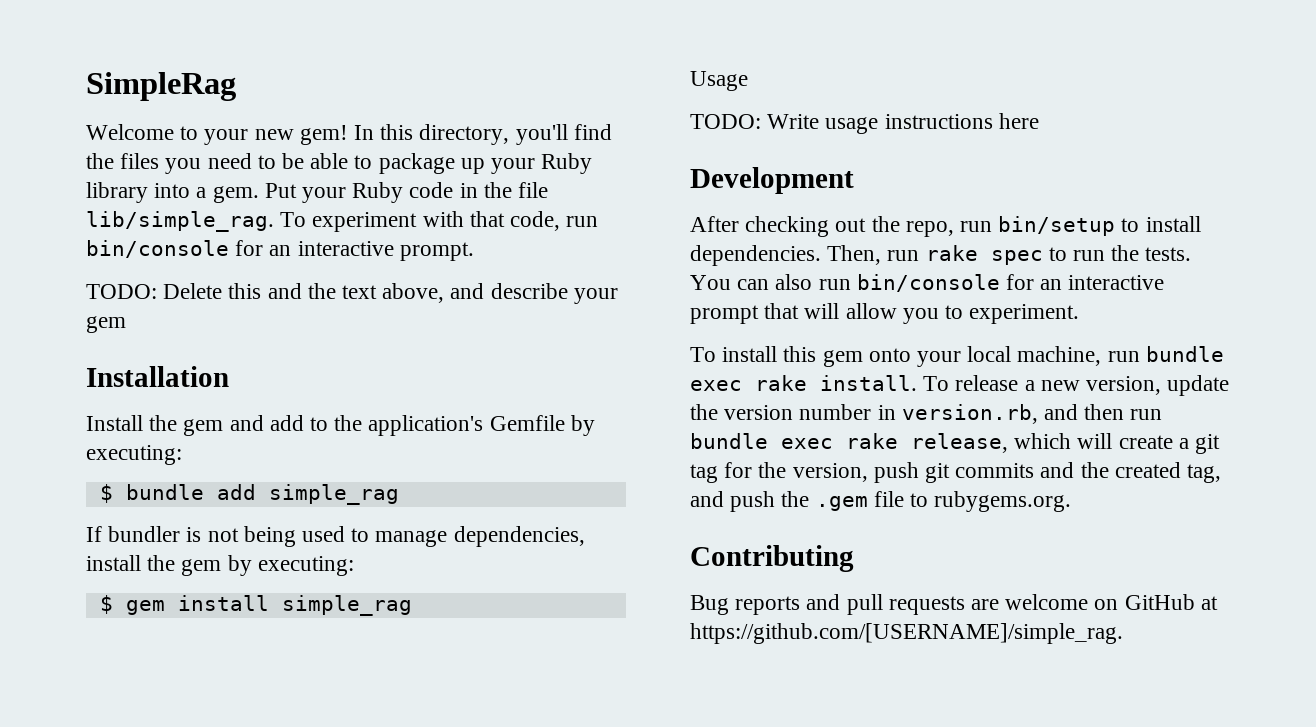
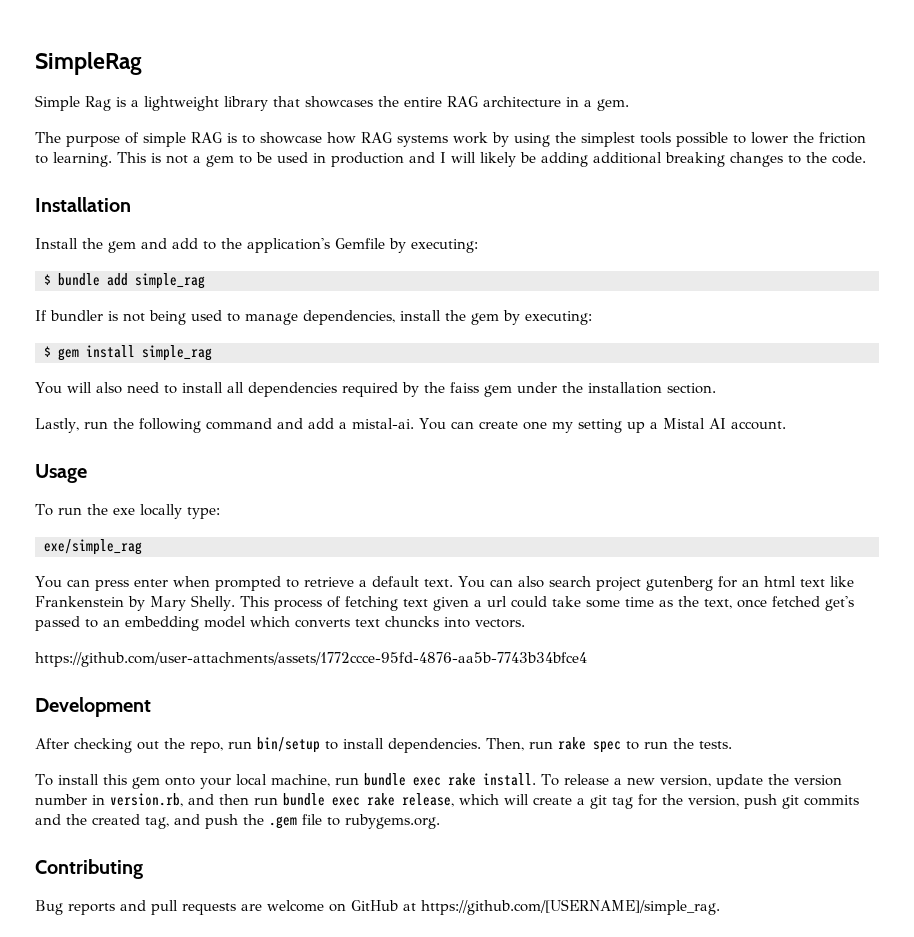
[86,124,612,145] [86,153,593,174] [86,182,549,203] [86,211,599,232] [86,240,474,261] [86,283,618,304] [86,316,126,333] Welcome to your new gem! In this directory, you'll find the files you need to be able to package up your Ruby library into a gem. Put your Ruby code in the file lib/simple_rag. To experiment with that code, run bin/console for an interactive prompt. // TODO: Delete this and the text above, and describe your gem -> [35,95,629,111] [35,132,866,147] [35,152,866,167] Simple Rag is a lightweight library that showcases the entire RAG architecture in a gem. // The purpose of simple RAG is to showcase how RAG systems work by using the simplest tools possible to lower the friction to learning. This is not a gem to be used in production and I will likely be adding additional breaking changes to the code.
[690,71,748,91] [690,113,1039,134] Usage // TODO: Write usage instructions here -> [35,382,716,397] [35,418,786,433] [35,464,87,483] [35,504,220,519] [44,539,142,555] [35,576,854,591] [35,595,854,611] [35,616,525,631] [35,652,587,667] You will also need to install all dependencies required by the faiss gem under the installation section. // Lastly, run the following command and add a mistal-ai. You can create one my setting up a Mistal AI account. // Usage // To run the exe locally type: // exe/simple_rag // You can press enter when prompted to retrieve a default text. You can also search project gutenberg for an html text like Frankenstein by Mary Shelly. This process of fetching text given a url could take some time as the text, once fetched get's passed to an embedding model which converts text chuncks into vectors. // https://github.com/user-attachments/assets/1772ccce-95fd-4876-aa5b-7743b34bfce4
[690,274,1165,292] [690,303,1080,324] You can also run bin/console for an interactive prompt that will allow you to experiment. -> (732, 745) none

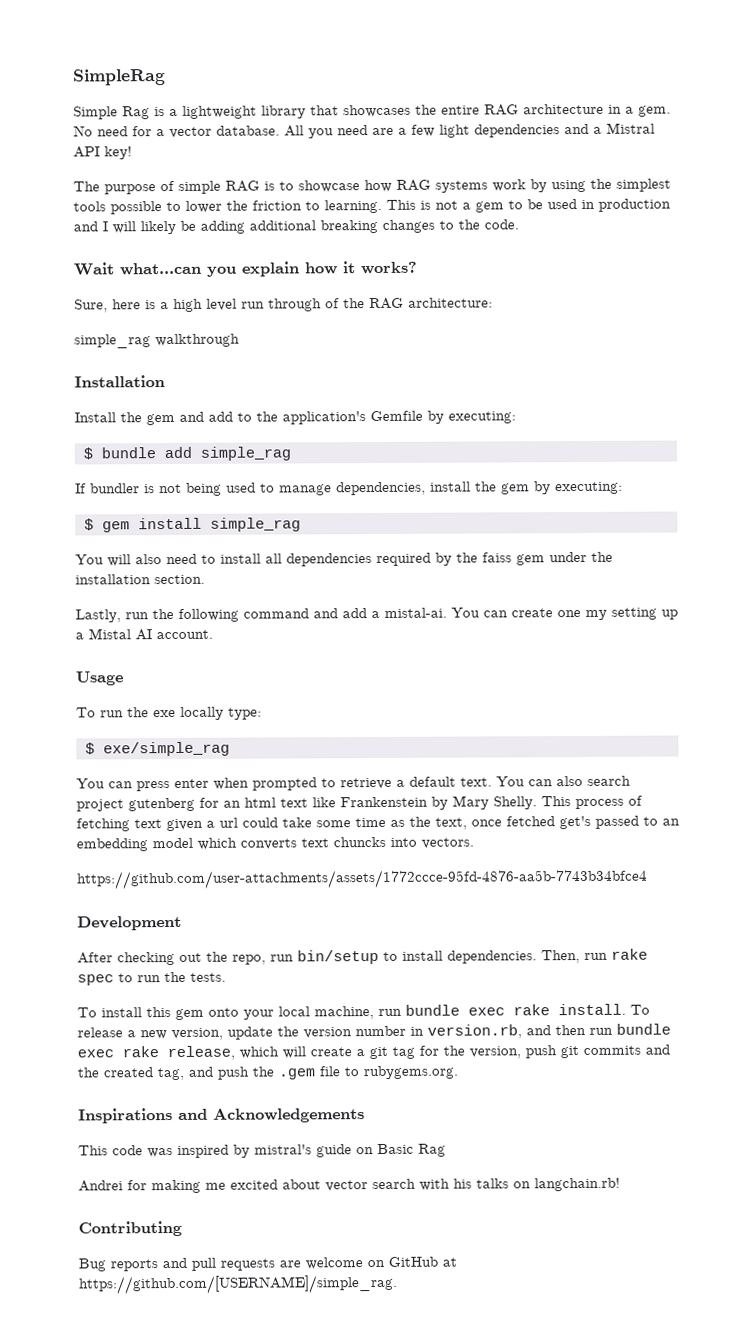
(629, 105) none -> [73,122,655,139] [73,146,132,160] No need for a vector database. All you need are a few light dependencies and a Mistral API key!
(866, 158) none -> [73,261,418,277] [74,297,493,313] [74,333,240,349] // Wait what...can you explain how it works? // Sure, here is a high level run through of the RAG architecture: // simple_rag walkthrough
(220, 513) none -> [84,742,95,755] $
(440, 821) none -> [78,1108,365,1124] [78,1143,446,1158] [78,1177,620,1194] // Inspirations and Acknowledgements // This code was inspired by mistral's guide on Basic Rag // Andrei for making me excited about vector search with his talks on langchain.rb!

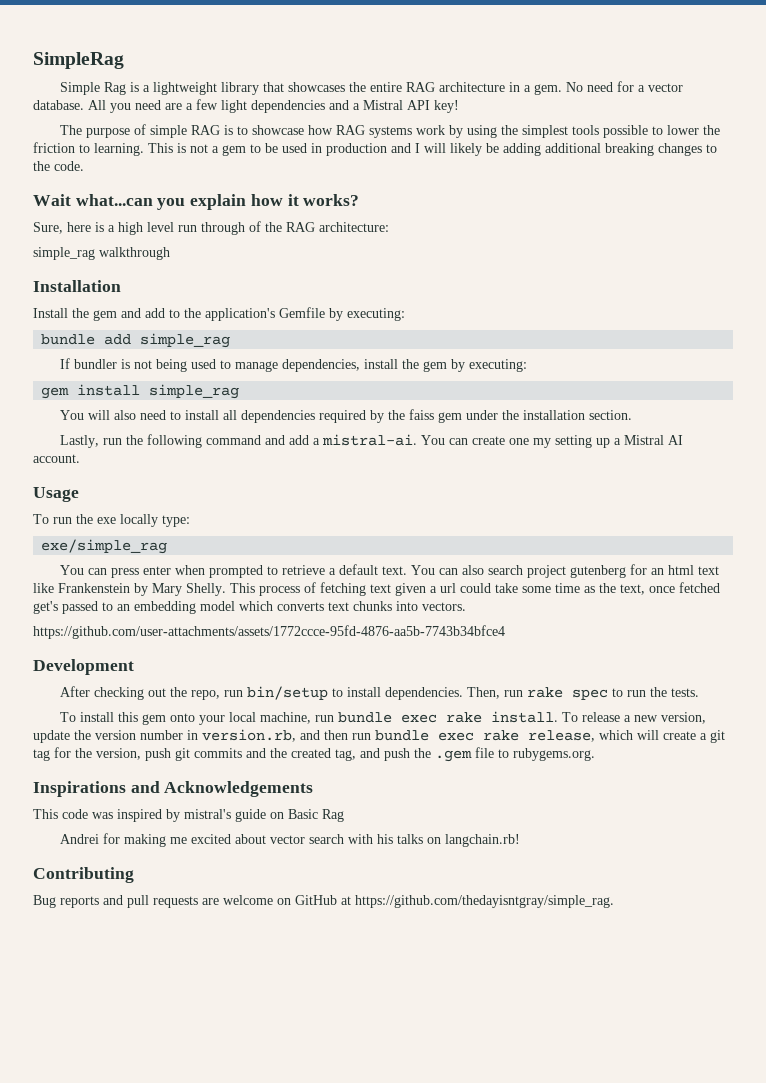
[82,447,93,460] $ -> (405, 314) none
[83,518,94,531] $ -> (528, 365) none
[384,607,447,618] mistal-ai. -> [322,434,418,446] mistral-ai.
[88,628,131,640] Mistal -> [624,435,665,445] Mistral
[84,742,95,755] $ -> (190, 521) none
[333,836,386,848] chuncks -> [353,601,392,611] chunks
[78,1274,398,1295] https://github.com/[USERNAME]/simple_rag. -> [355,895,614,908] https://github.com/thedayisntgray/simple_rag.

